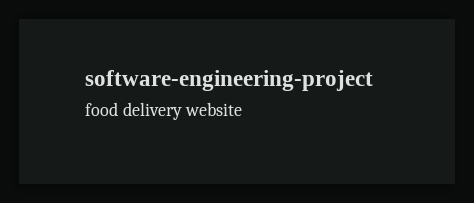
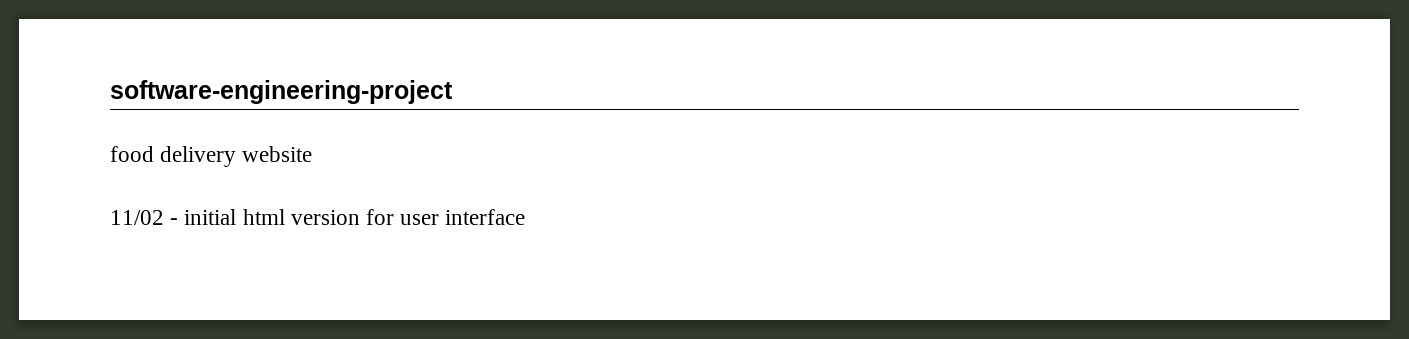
(243, 109) none -> [110,209,526,225] // 11/02 - initial html version for user interface

